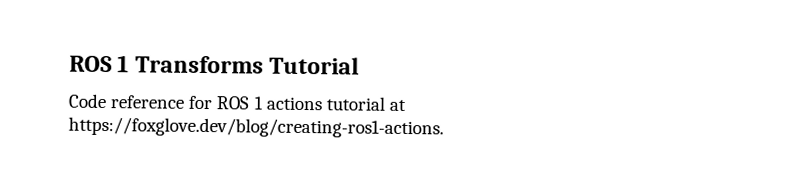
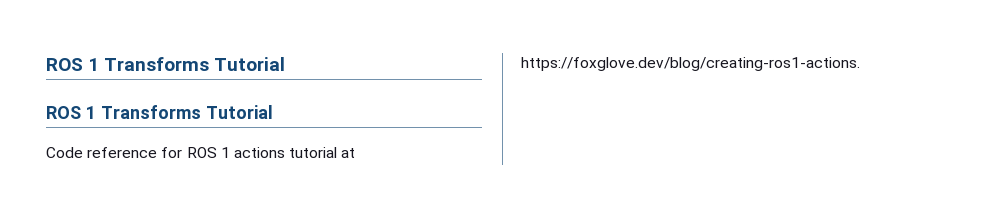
[69,55,360,75] ROS 1 Transforms Tutorial -> [46,57,286,71] [46,105,273,119] ROS 1 Transforms Tutorial // ROS 1 Transforms Tutorial

